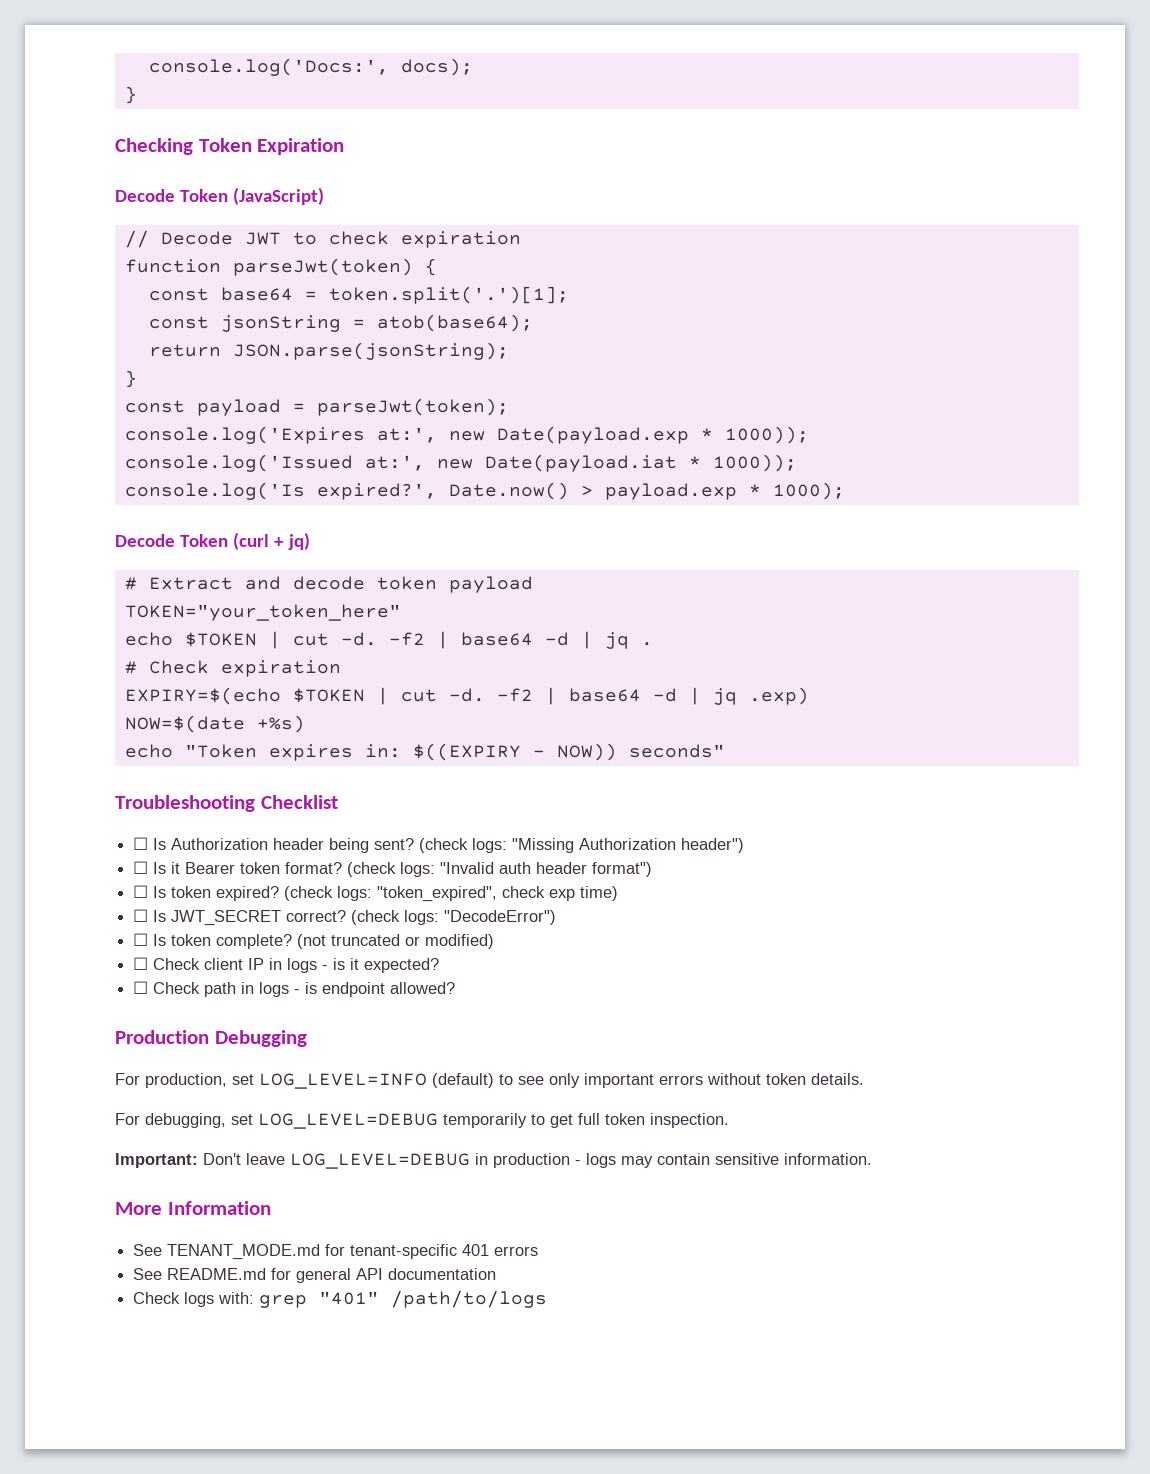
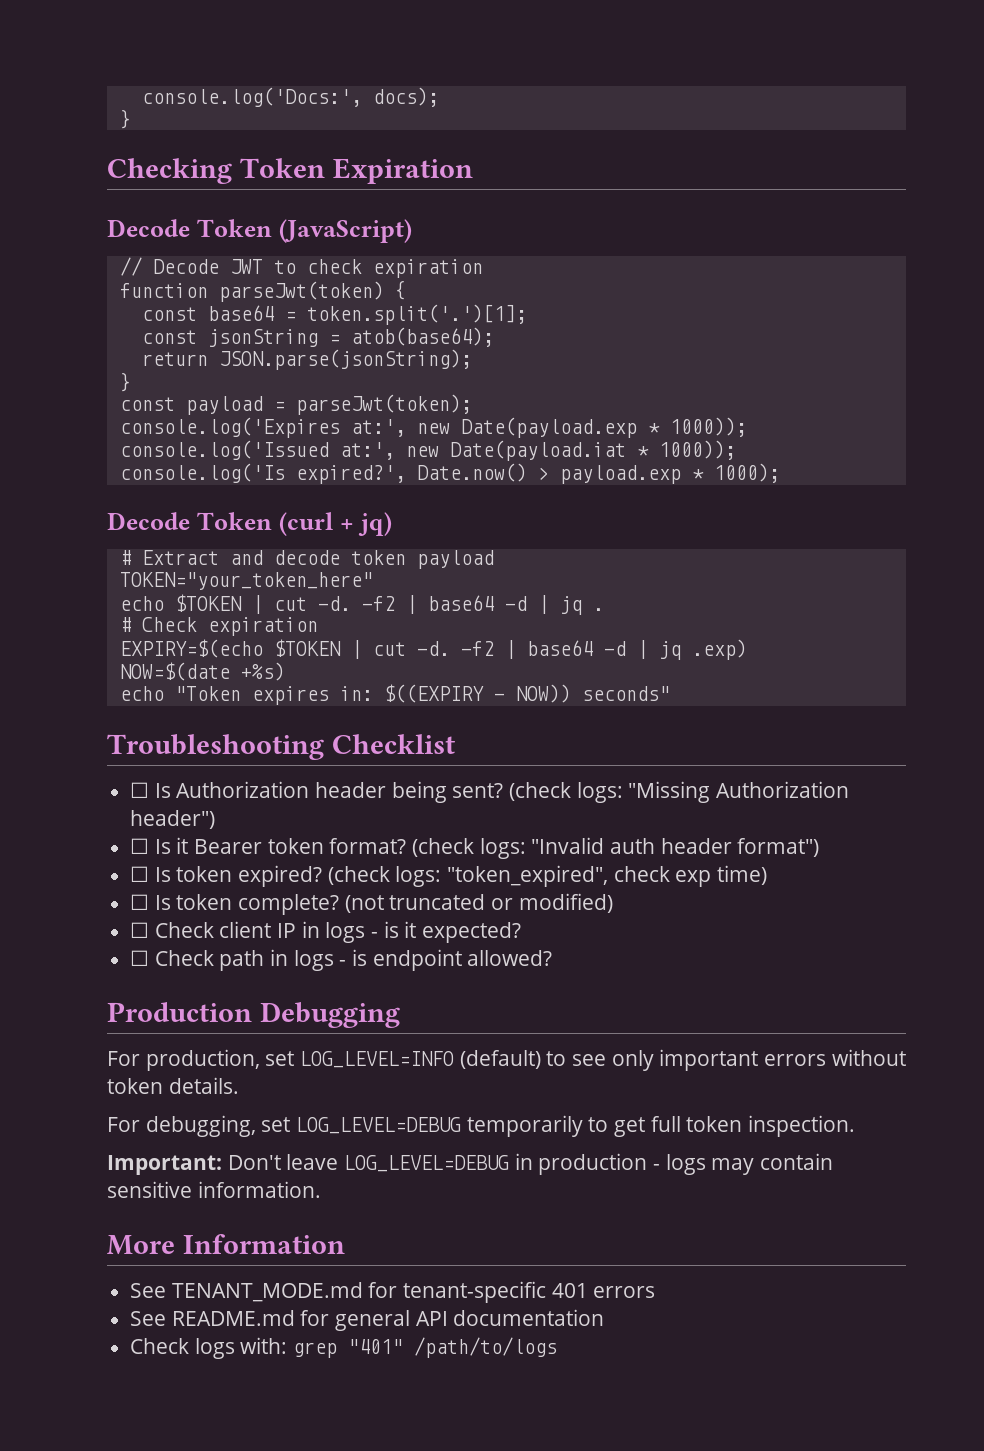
[133,909,557,926] // ☐ Is JWT_SECRET correct? (check logs: "DecodeError") -> (768, 875) none

